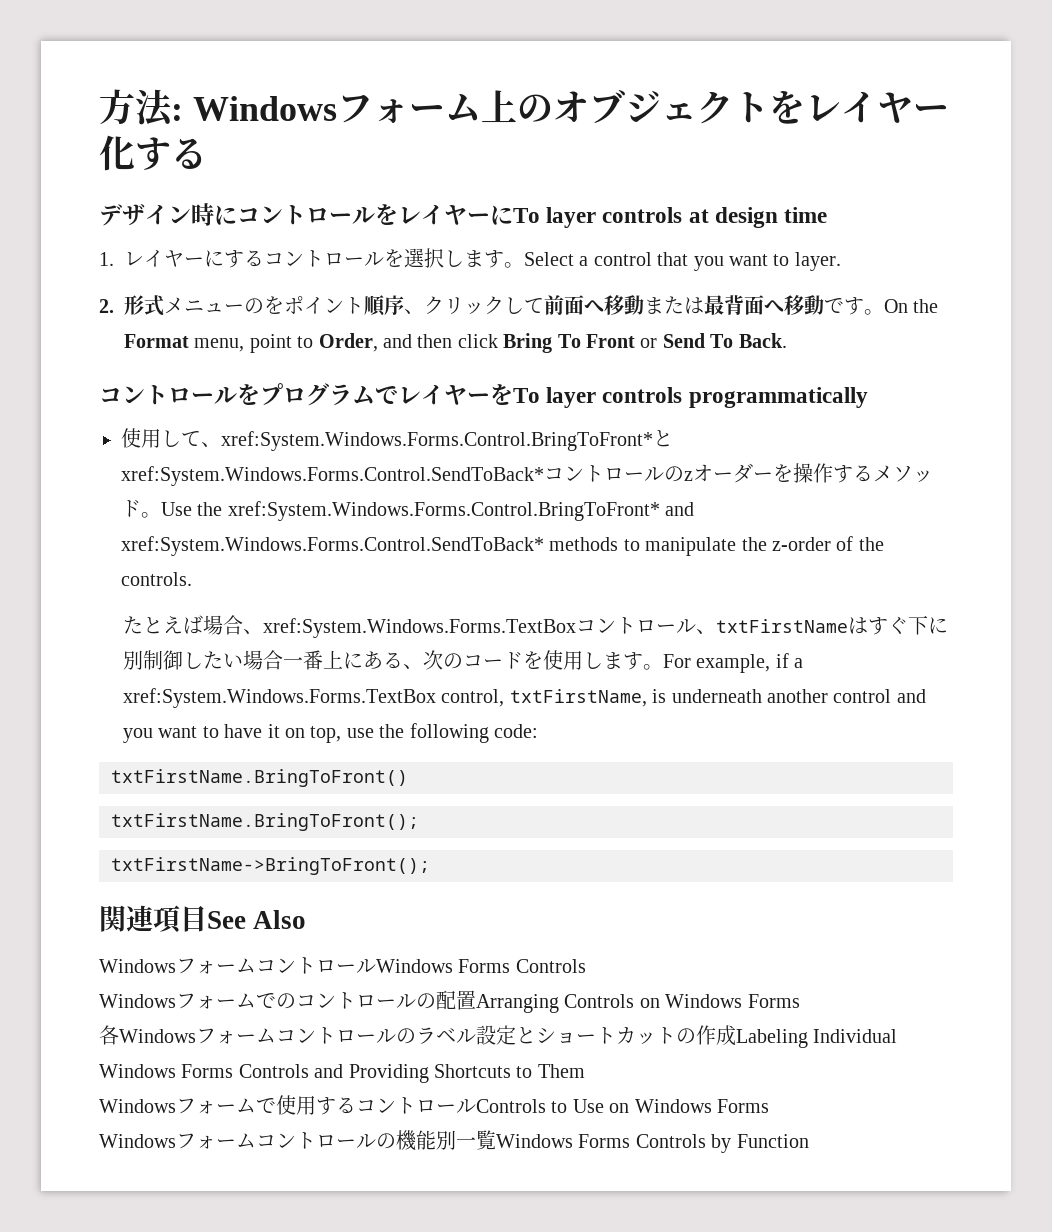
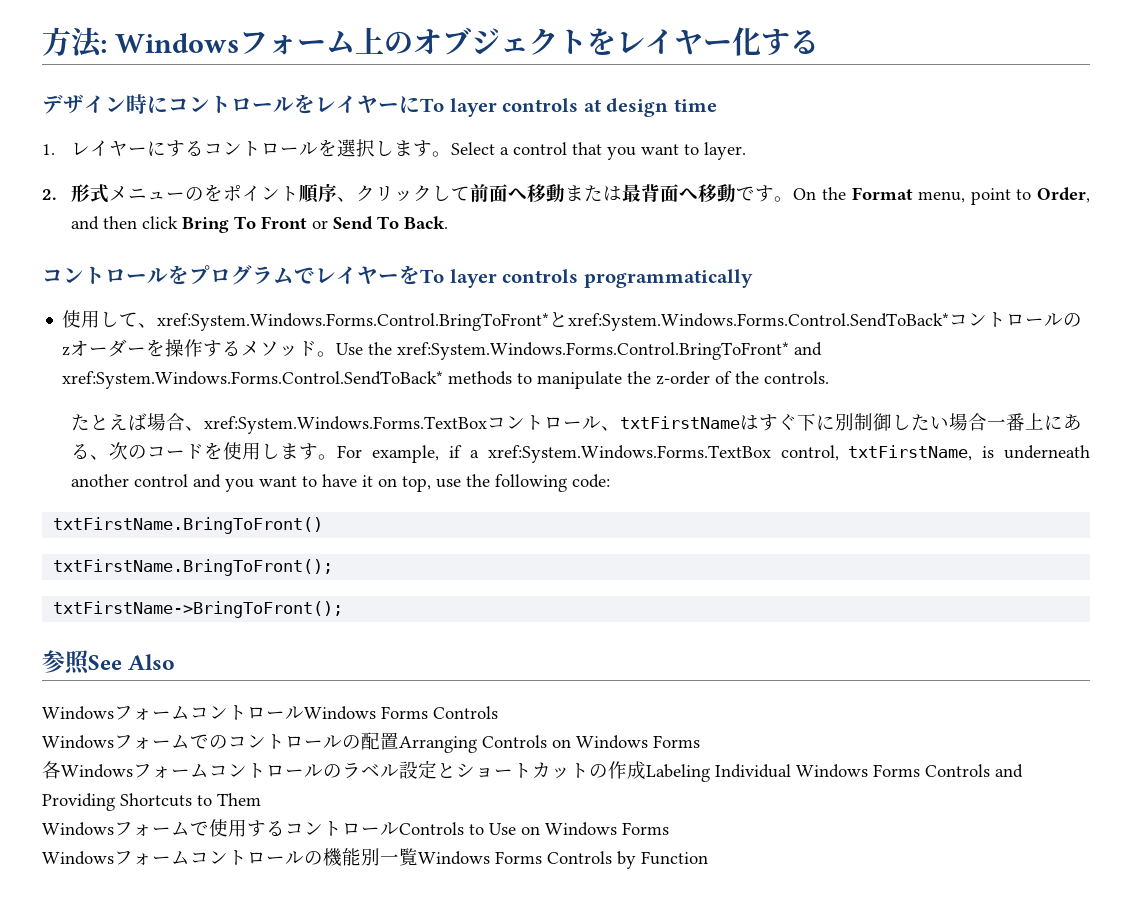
[99,905,207,933] 関連項目 -> [42,650,90,675] 参照

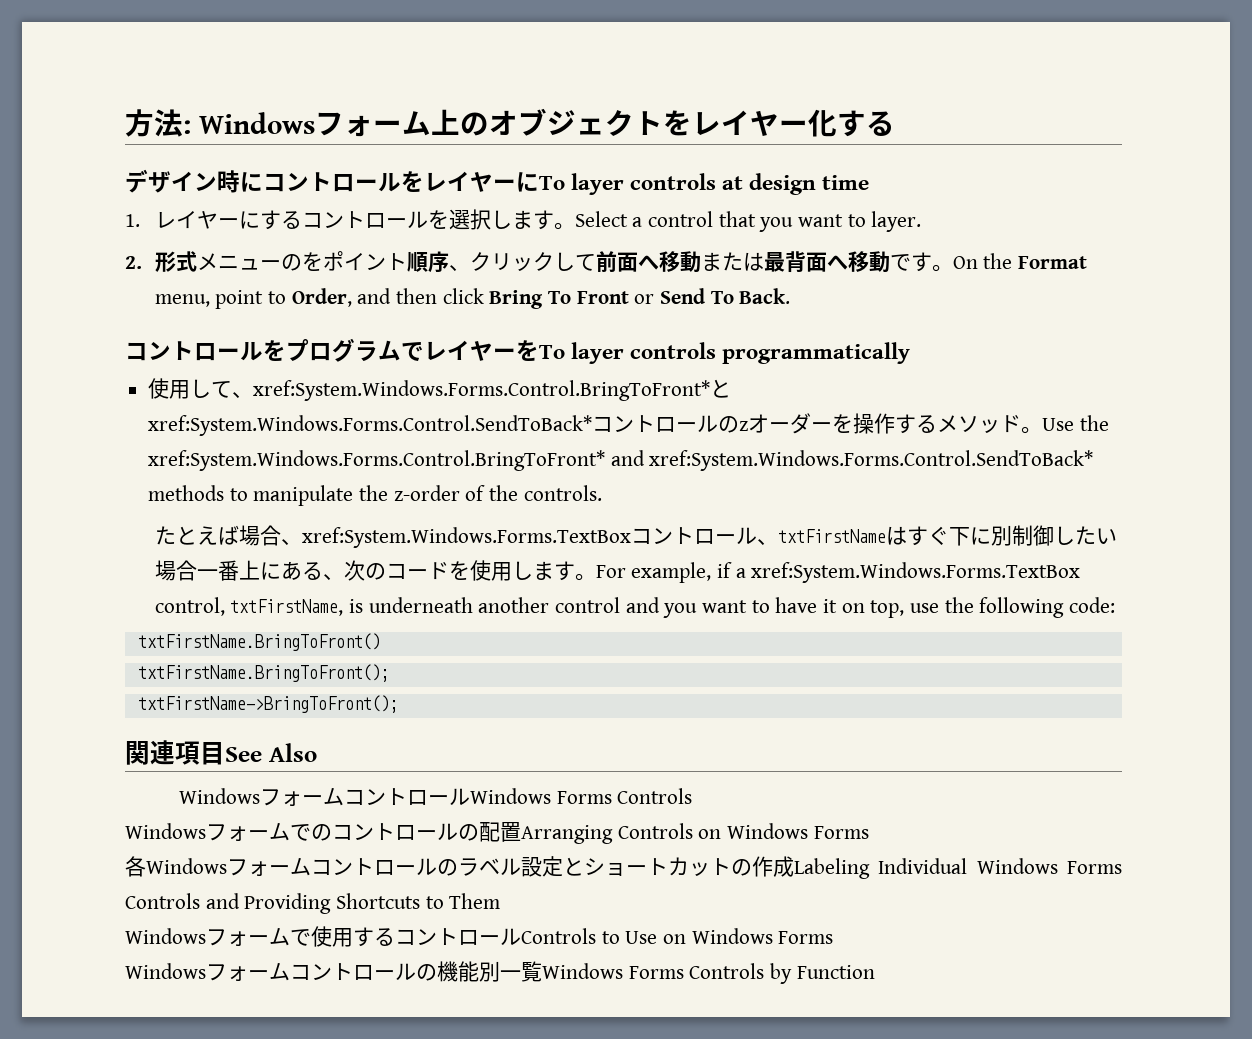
[42,650,90,675] 参照 -> [125,740,225,765] 関連項目

